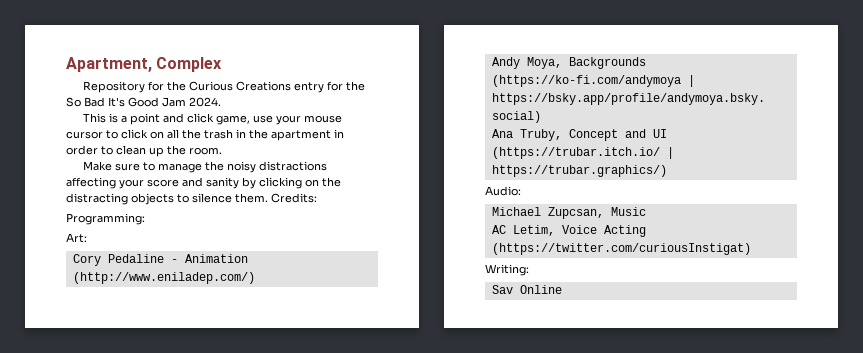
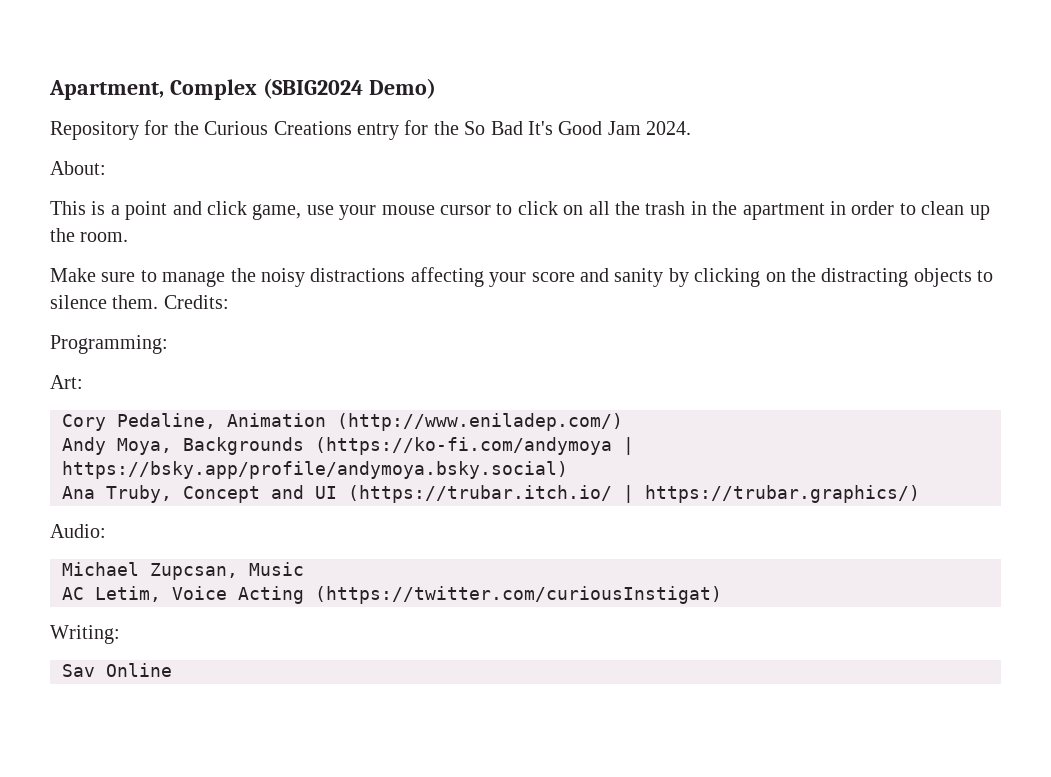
(223, 64) none -> [262,78,436,99] (SBIG2024 Demo)
(221, 102) none -> [50,161,106,175] // About:
[107,254,178,263] Pedaline - -> [117,413,216,429] Pedaline,

